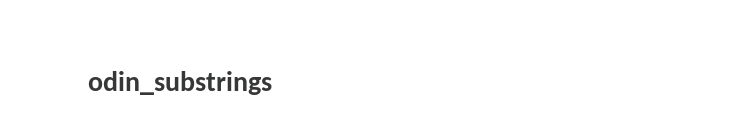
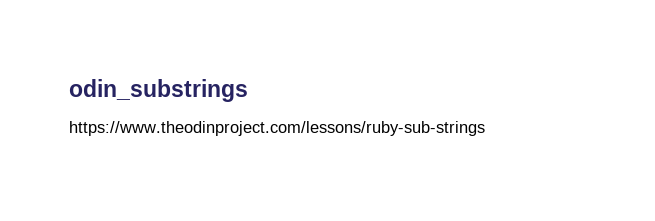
(272, 83) none -> [69,121,485,136] // https://www.theodinproject.com/lessons/ruby-sub-strings

